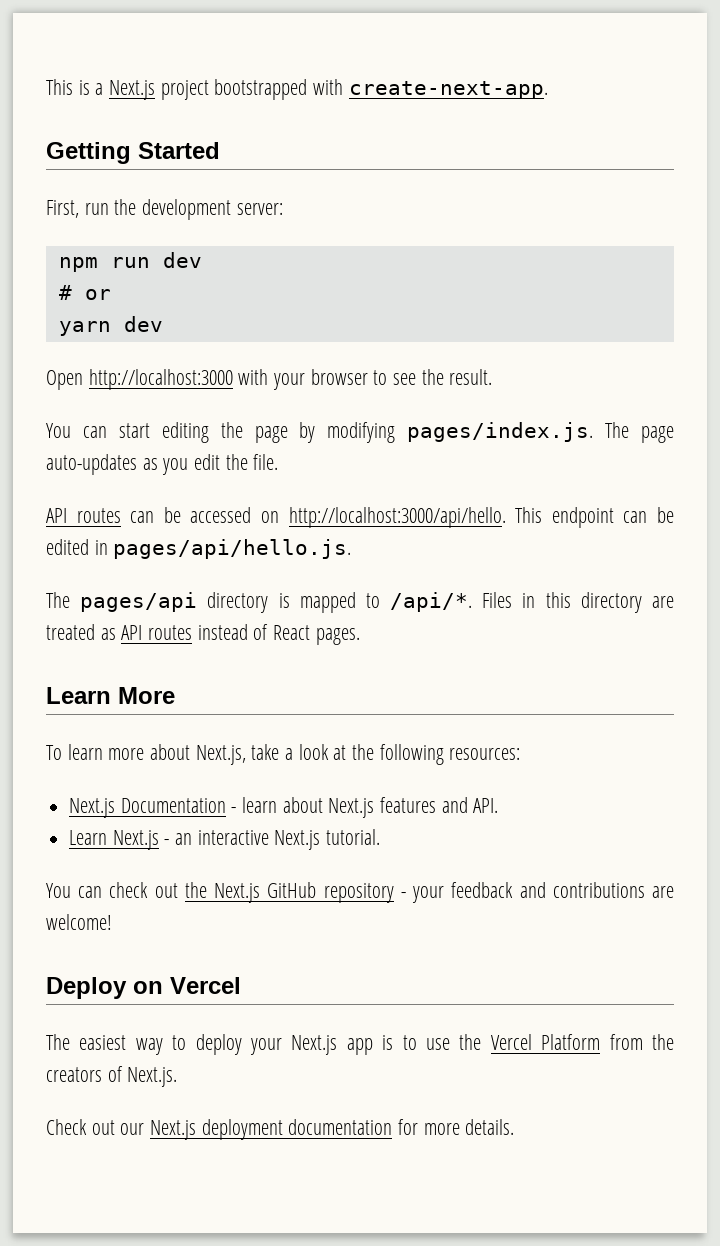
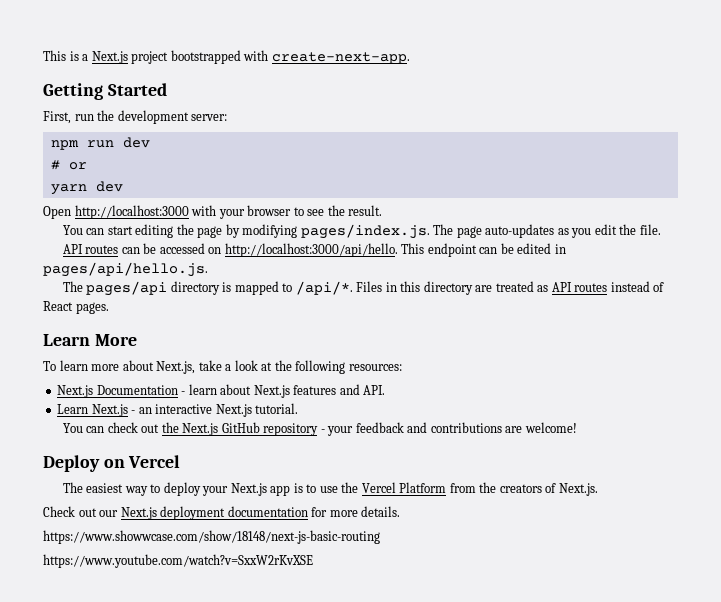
(515, 1127) none -> [43,530,380,544] [43,554,313,568] // https://www.showwcase.com/show/18148/next-js-basic-routing // https://www.youtube.com/watch?v=SxxW2rKvXSE

